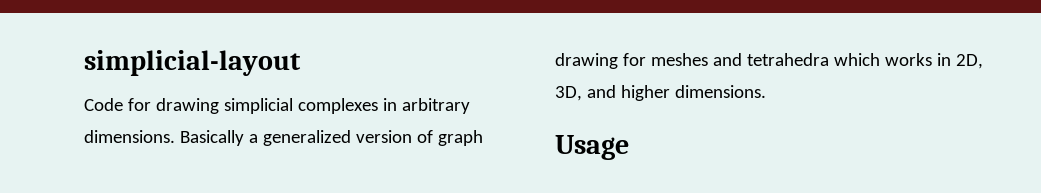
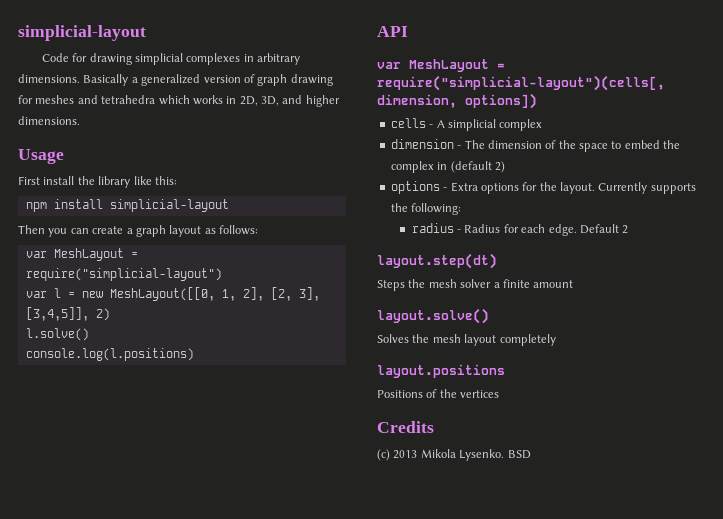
(629, 147) none -> [18,176,177,188] [25,199,229,212] [18,225,258,237] [25,248,138,261] [25,268,222,281] [25,287,320,301] [25,307,110,321] [25,328,89,341] [25,348,194,361] [377,26,408,37] [377,59,505,72] [377,75,665,91] [377,93,537,109] [390,118,543,131] [390,139,681,152] [390,161,505,173] [390,181,696,194] [390,203,462,215] [411,223,629,236] [377,253,497,269] [377,279,574,291] [377,308,489,324] [377,334,556,346] [377,364,505,378] [377,389,500,398] [377,421,434,433] [377,449,531,461] // First install the library like this: // npm install simplicial-layout // Then you can create a graph layout as follows: // var MeshLayout = require("simplicial-layout") // var l = new MeshLayout([[0, 1, 2], [2, 3], [3,4,5]], 2) // l.solve() // console.log(l.positions) // API // var MeshLayout = require("simplicial-layout")(cells[, dimension, options]) // cells - A simplicial complex // dimension - The dimension of the space to embed the complex in (default 2) // options - Extra options for the layout. Currently supports the following: // radius - Radius for each edge. Default 2 // layout.step(dt) // Steps the mesh solver a finite amount // layout.solve() // Solves the mesh layout completely // layout.positions // Positions of the vertices // Credits // (c) 2013 Mikola Lysenko. BSD

